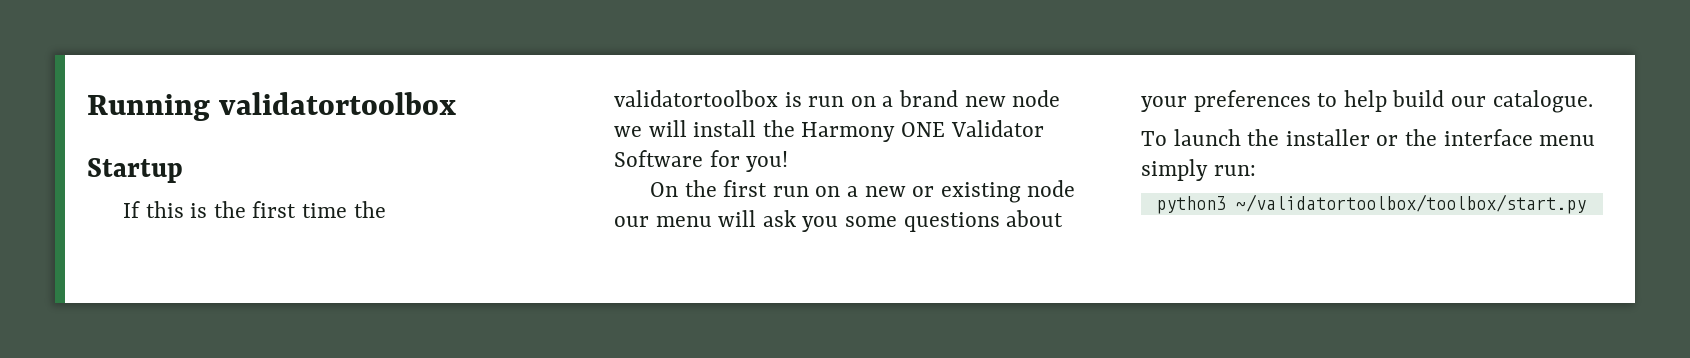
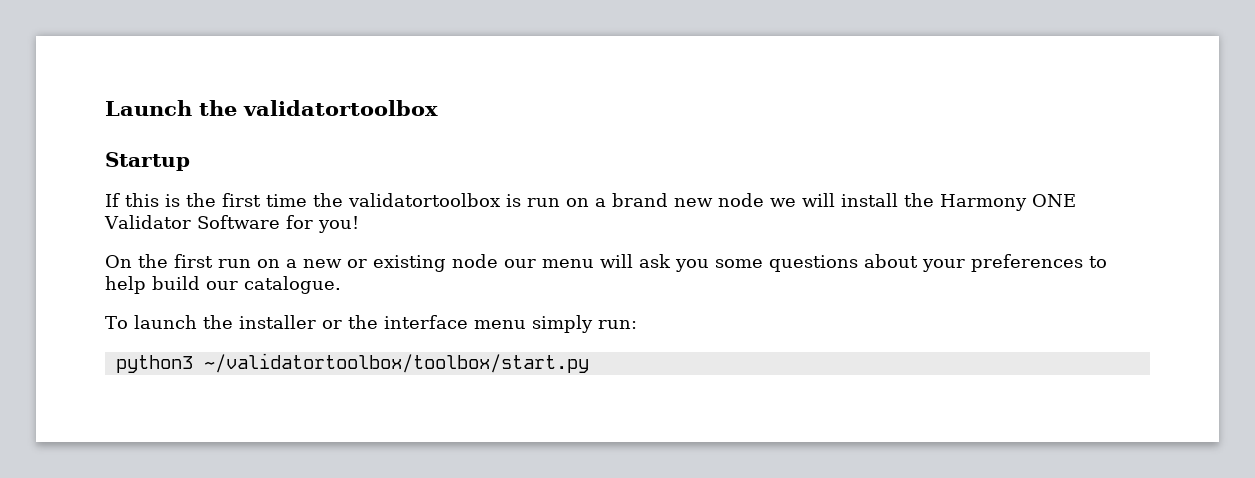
[87,94,210,121] Running -> [105,100,237,116] Launch the

